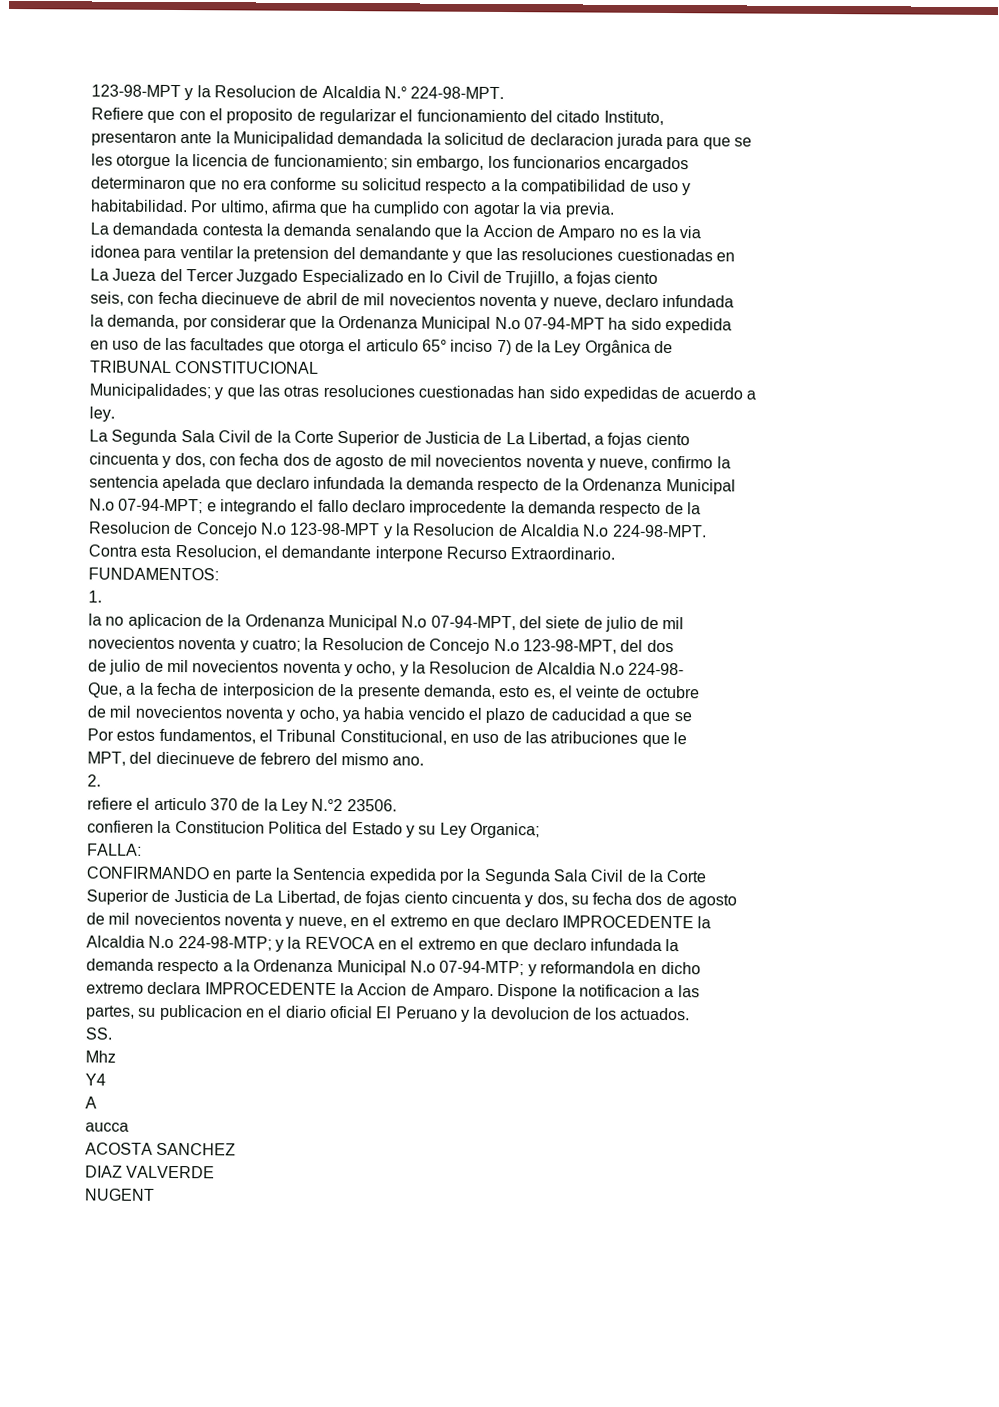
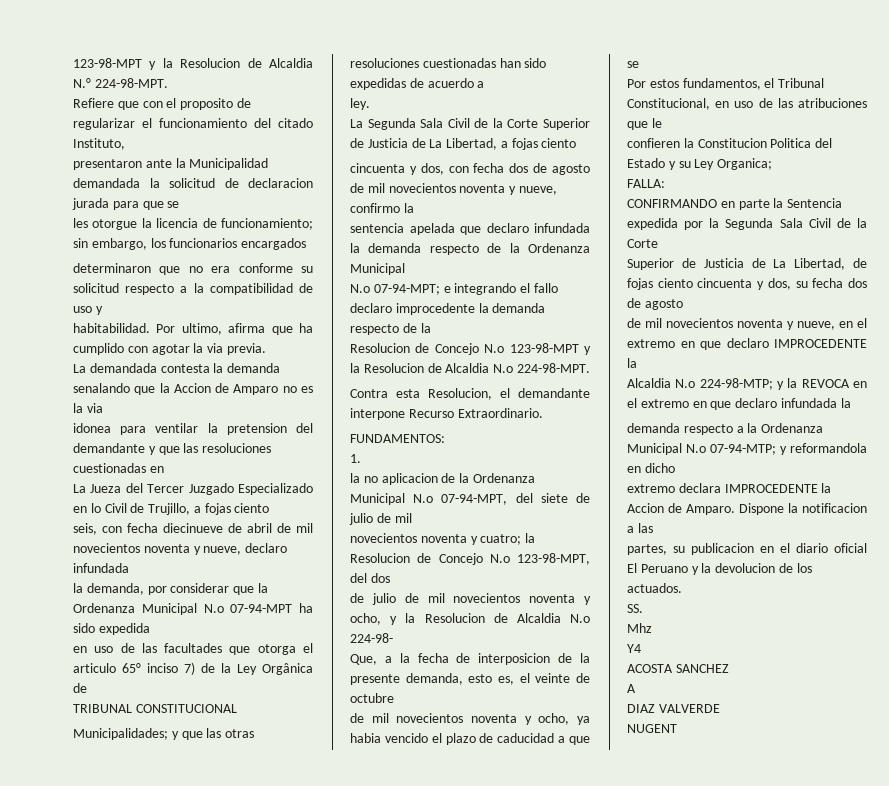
[87,751,425,766] [87,774,101,787] [87,797,397,814] // MPT, del diecinueve de febrero del mismo ano. // 2. // refiere el articulo 370 de la Ley N.°2 23506. -> (662, 123) none
[85,1096,97,1109] [85,1122,129,1132] // A // aucca -> (641, 648) none
(237, 1149) none -> [627,684,636,693] // A

